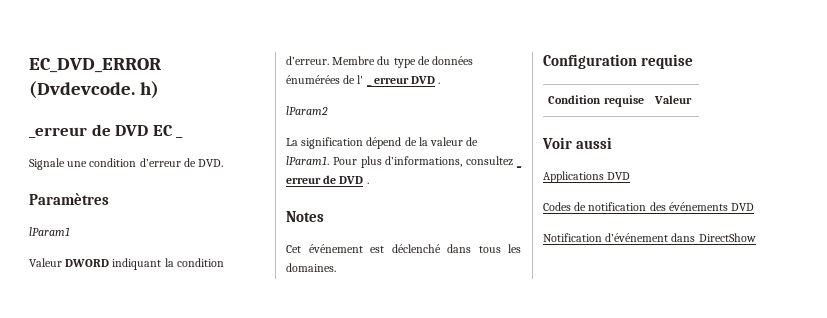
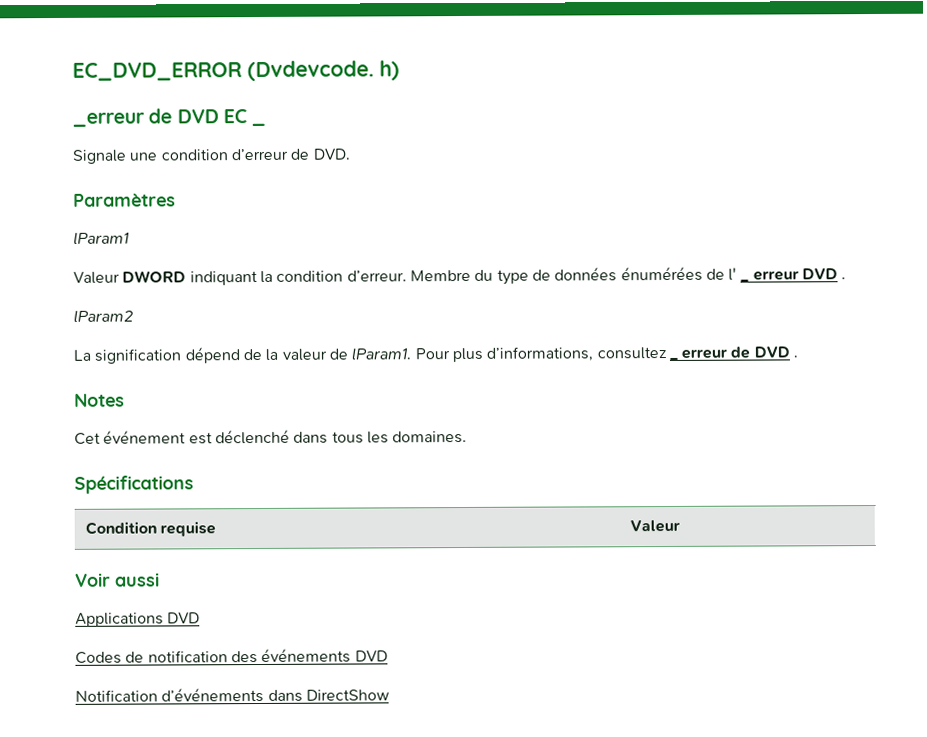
[543,54,694,69] Configuration requise -> [74,475,194,494] Spécifications
[605,233,669,242] d’événement -> [161,687,265,703] d’événements

